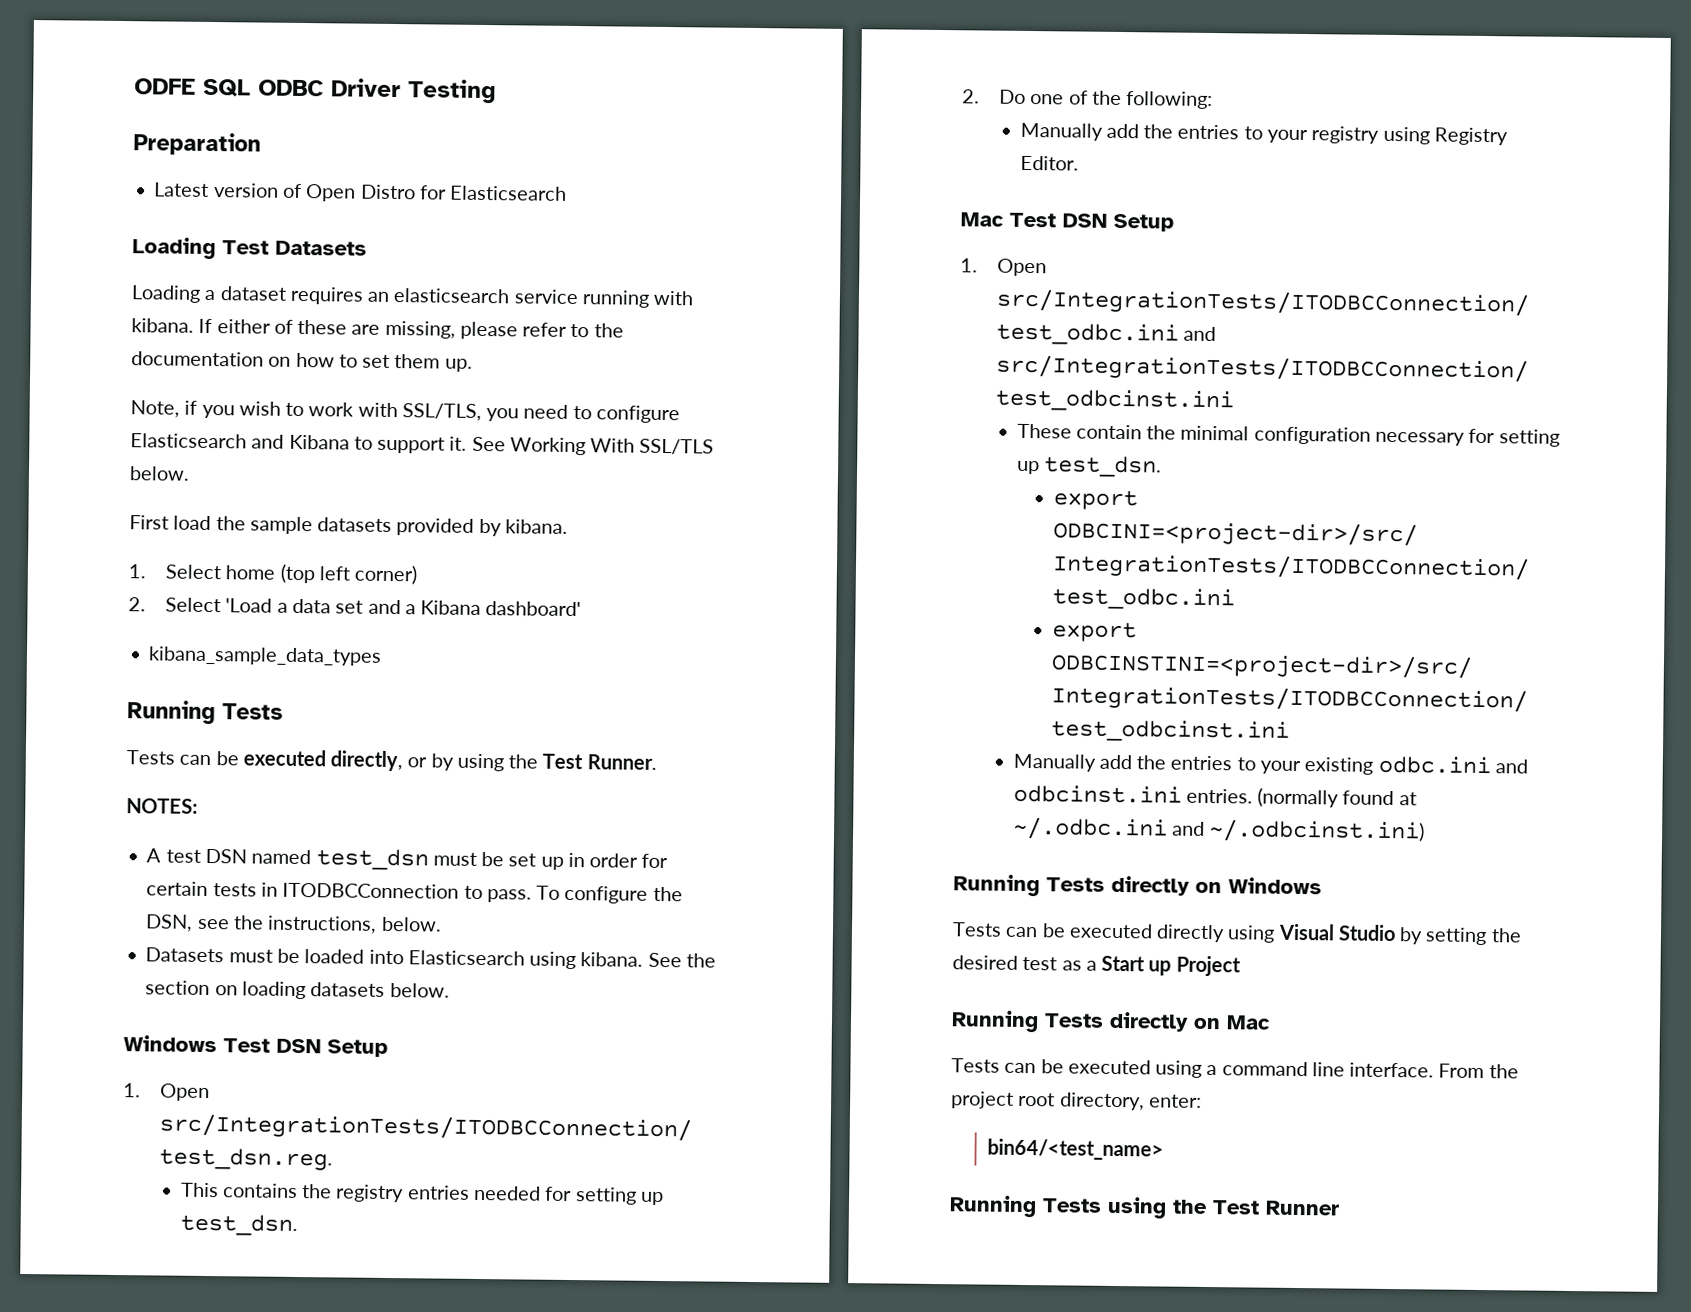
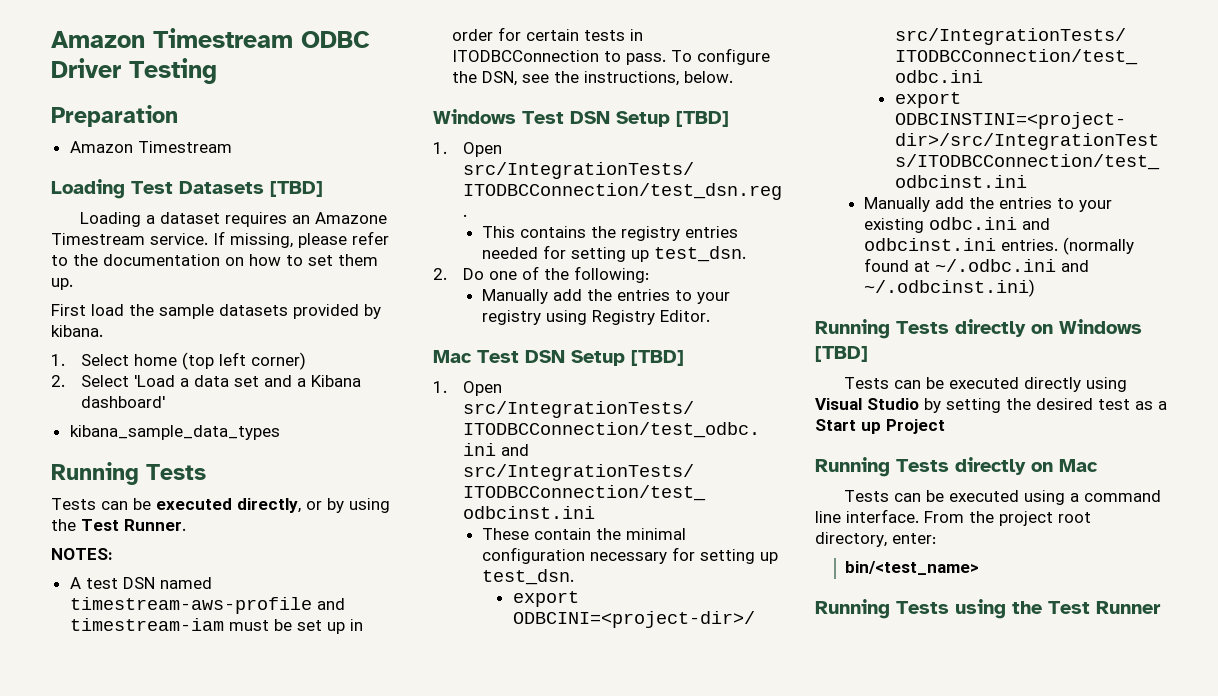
[134,78,251,98] ODFE SQL -> [51,28,293,48] Amazon Timestream
[154,182,568,202] Latest version of Open Distro for Elasticsearch -> [69,141,232,153] Amazon Timestream
(367, 248) none -> [270,181,323,197] [TBD]
[393,288,695,308] [131,318,381,335] elasticsearch service running with kibana. If either of these are -> [315,212,388,224] [51,231,225,245] Amazone Timestream service. If
[130,400,680,424] [130,433,715,456] [129,466,190,481] // Note, if you wish to work with SSL/TLS, you need to configure Elasticsearch and Kibana to support it. See Working With SSL/TLS below. -> (73, 284) none
[315,848,429,871] test_dsn -> [69,597,345,614] [69,618,224,631] timestream-aws-profile and timestream-iam
[145,947,716,970] [145,980,450,1000] // Datasets must be loaded into Elasticsearch using kibana. See the section on loading datasets below. -> (733, 77) none
(388, 1048) none -> [676,111,729,127] [TBD]
(1174, 222) none -> [631,350,684,366] [TBD]
(1322, 886) none -> [815,346,868,362] [TBD]
[987,1138,1165,1161] bin64/<test_name> -> [845,561,980,575] bin/<test_name>

